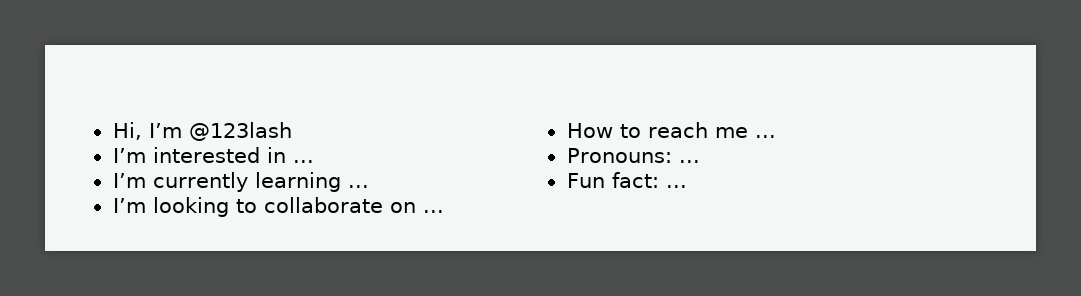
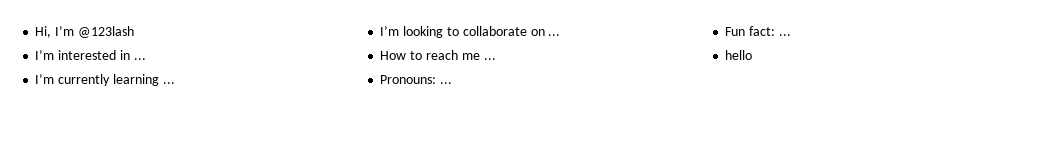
(687, 186) none -> [725,50,753,60] // hello

